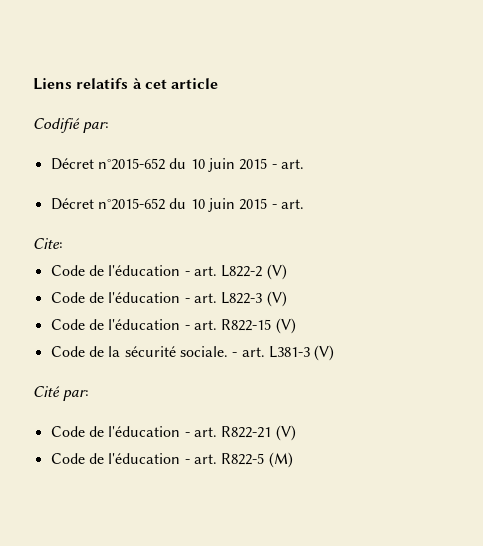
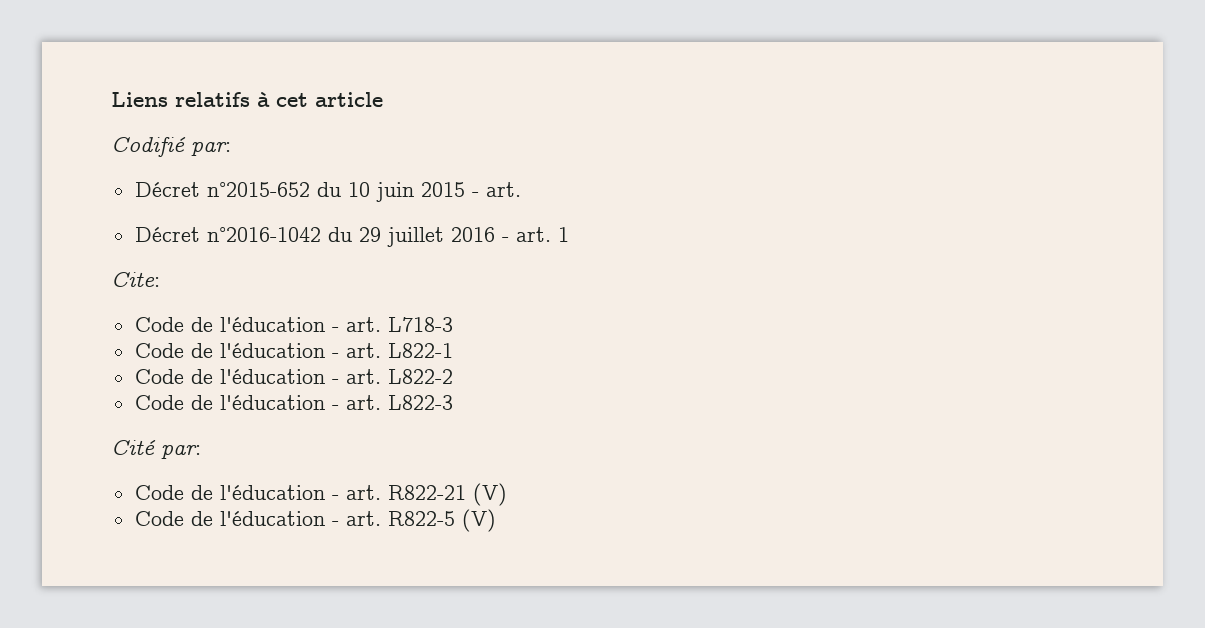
[97,198,304,212] n°2015-652 du 10 juin 2015 - art. -> [206,227,569,247] n°2016-1042 du 29 juillet 2016 - art. 1
(63, 243) none -> [134,317,453,332] [134,343,453,358] // Code de l'éducation - art. L718-3 // Code de l'éducation - art. L822-1
[266,264,287,280] (V) -> (453, 376) none
[266,291,287,307] [50,318,296,334] [50,345,335,361] (V) // Code de l'éducation - art. R822-15 (V) // Code de la sécurité sociale. - art. L381-3 (V) -> (453, 402) none
[268,452,293,468] (M) -> [461,509,496,532] (V)

